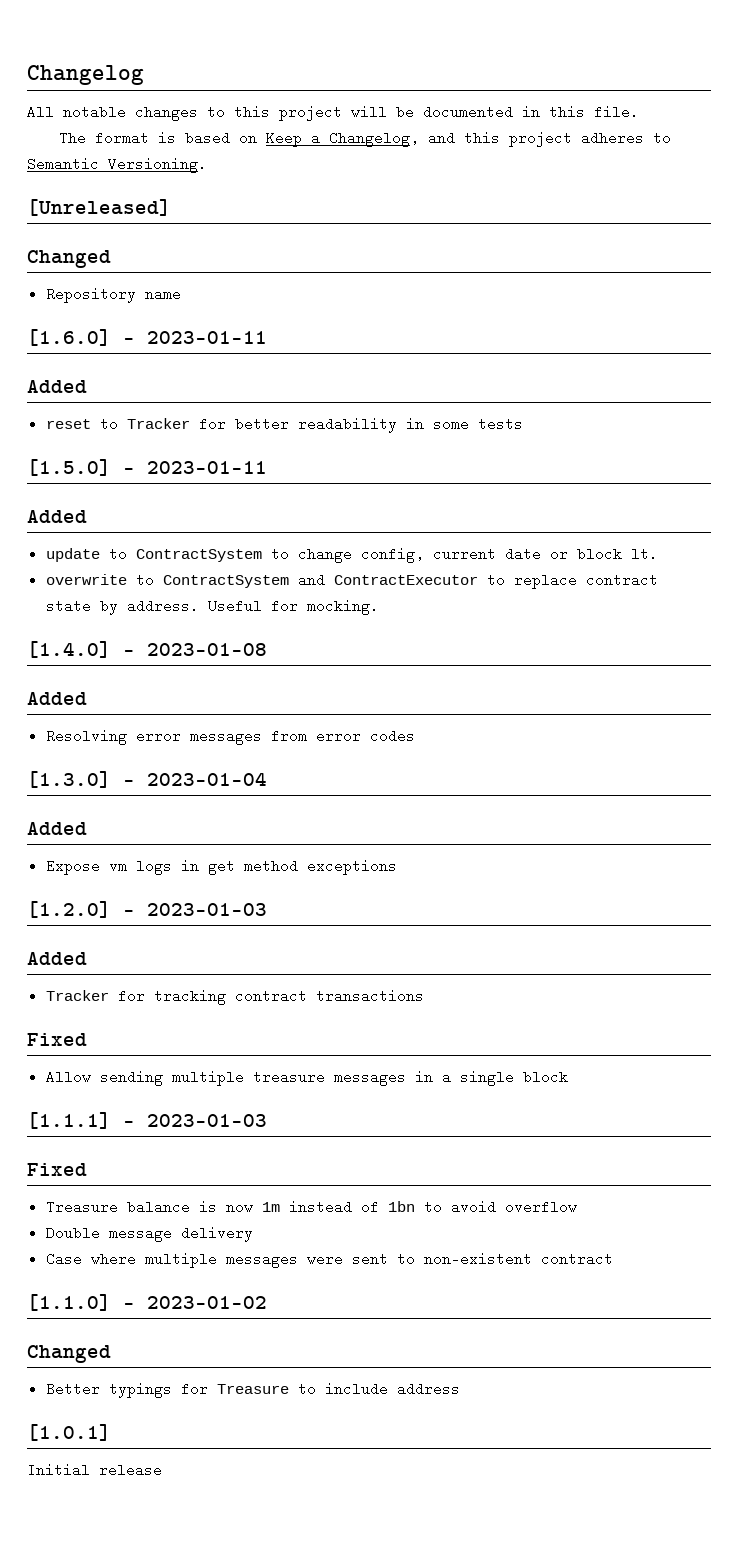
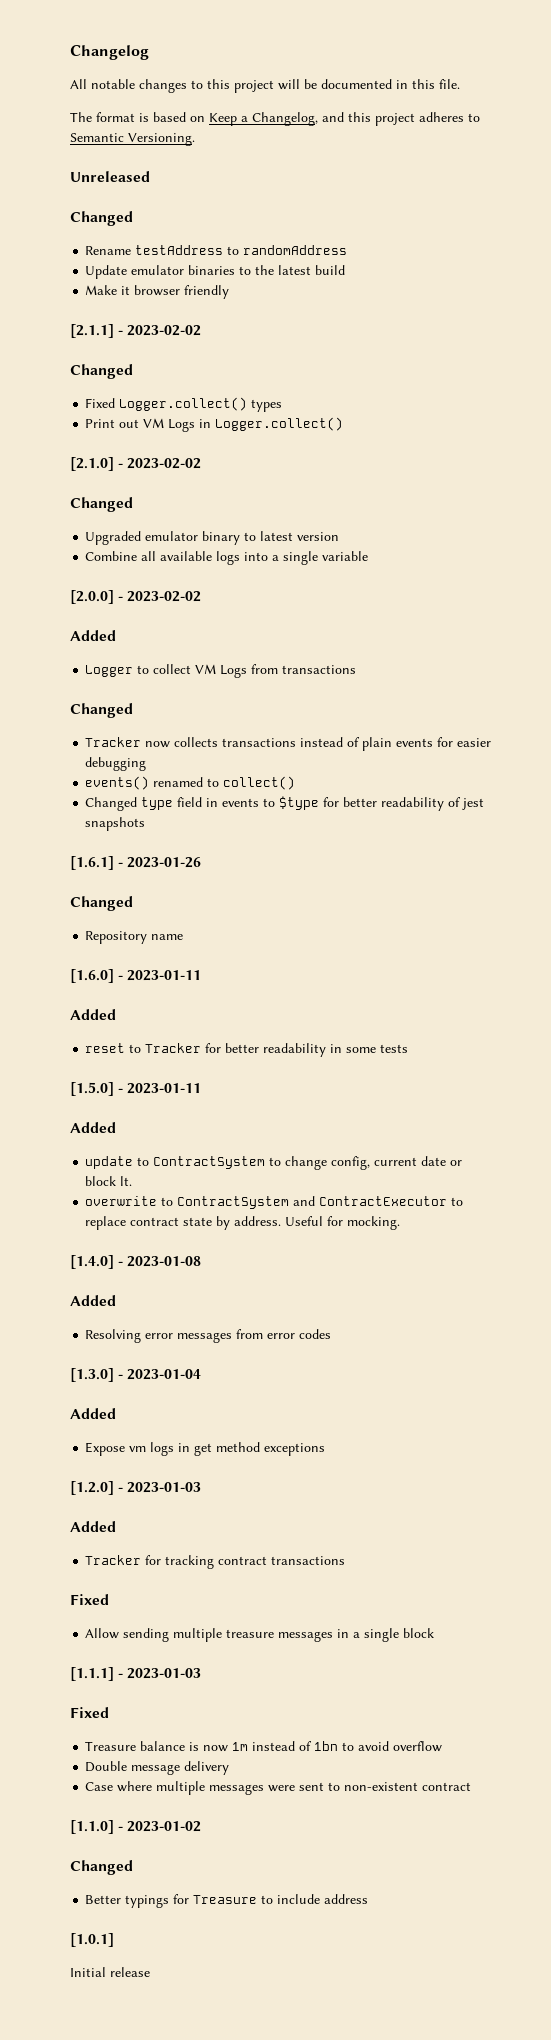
[27,199,171,216] [Unreleased] -> [70,171,150,182] [70,211,133,226] [85,245,348,255] [85,265,346,279] [85,285,230,299] [70,324,202,338] [70,364,133,379] [85,397,283,412] [85,417,344,432] [70,457,202,471] [70,497,133,512] [85,531,340,545] [85,551,369,565] [70,590,202,604] [70,630,116,641] [85,664,357,678] [70,703,133,718] [85,737,492,751] [85,757,147,771] [85,776,296,790] [85,796,485,811] [85,817,146,831] [70,856,202,870] Unreleased // Changed // Rename testAddress to randomAddress // Update emulator binaries to the latest build // Make it browser friendly // [2.1.1] - 2023-02-02 // Changed // Fixed Logger.collect() types // Print out VM Logs in Logger.collect() // [2.1.0] - 2023-02-02 // Changed // Upgraded emulator binary to latest version // Combine all available logs into a single variable // [2.0.0] - 2023-02-02 // Added // Logger to collect VM Logs from transactions // Changed // Tracker now collects transactions instead of plain events for easier debugging // events() renamed to collect() // Changed type field in events to $type for better readability of jest snapshots // [1.6.1] - 2023-01-26

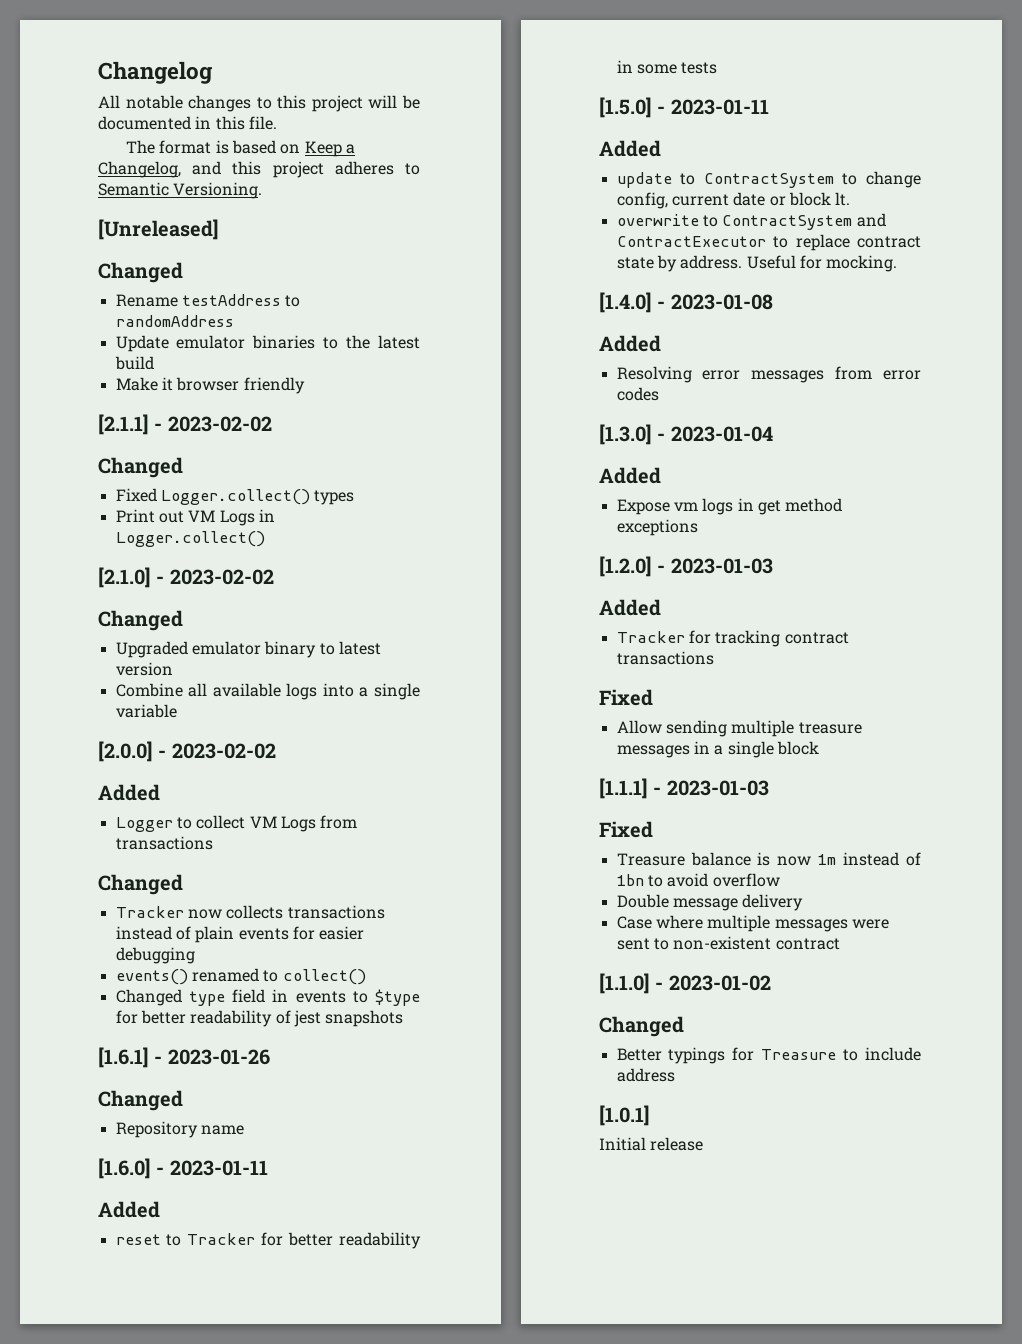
[70,171,150,182] Unreleased -> [98,219,219,240] [Unreleased]

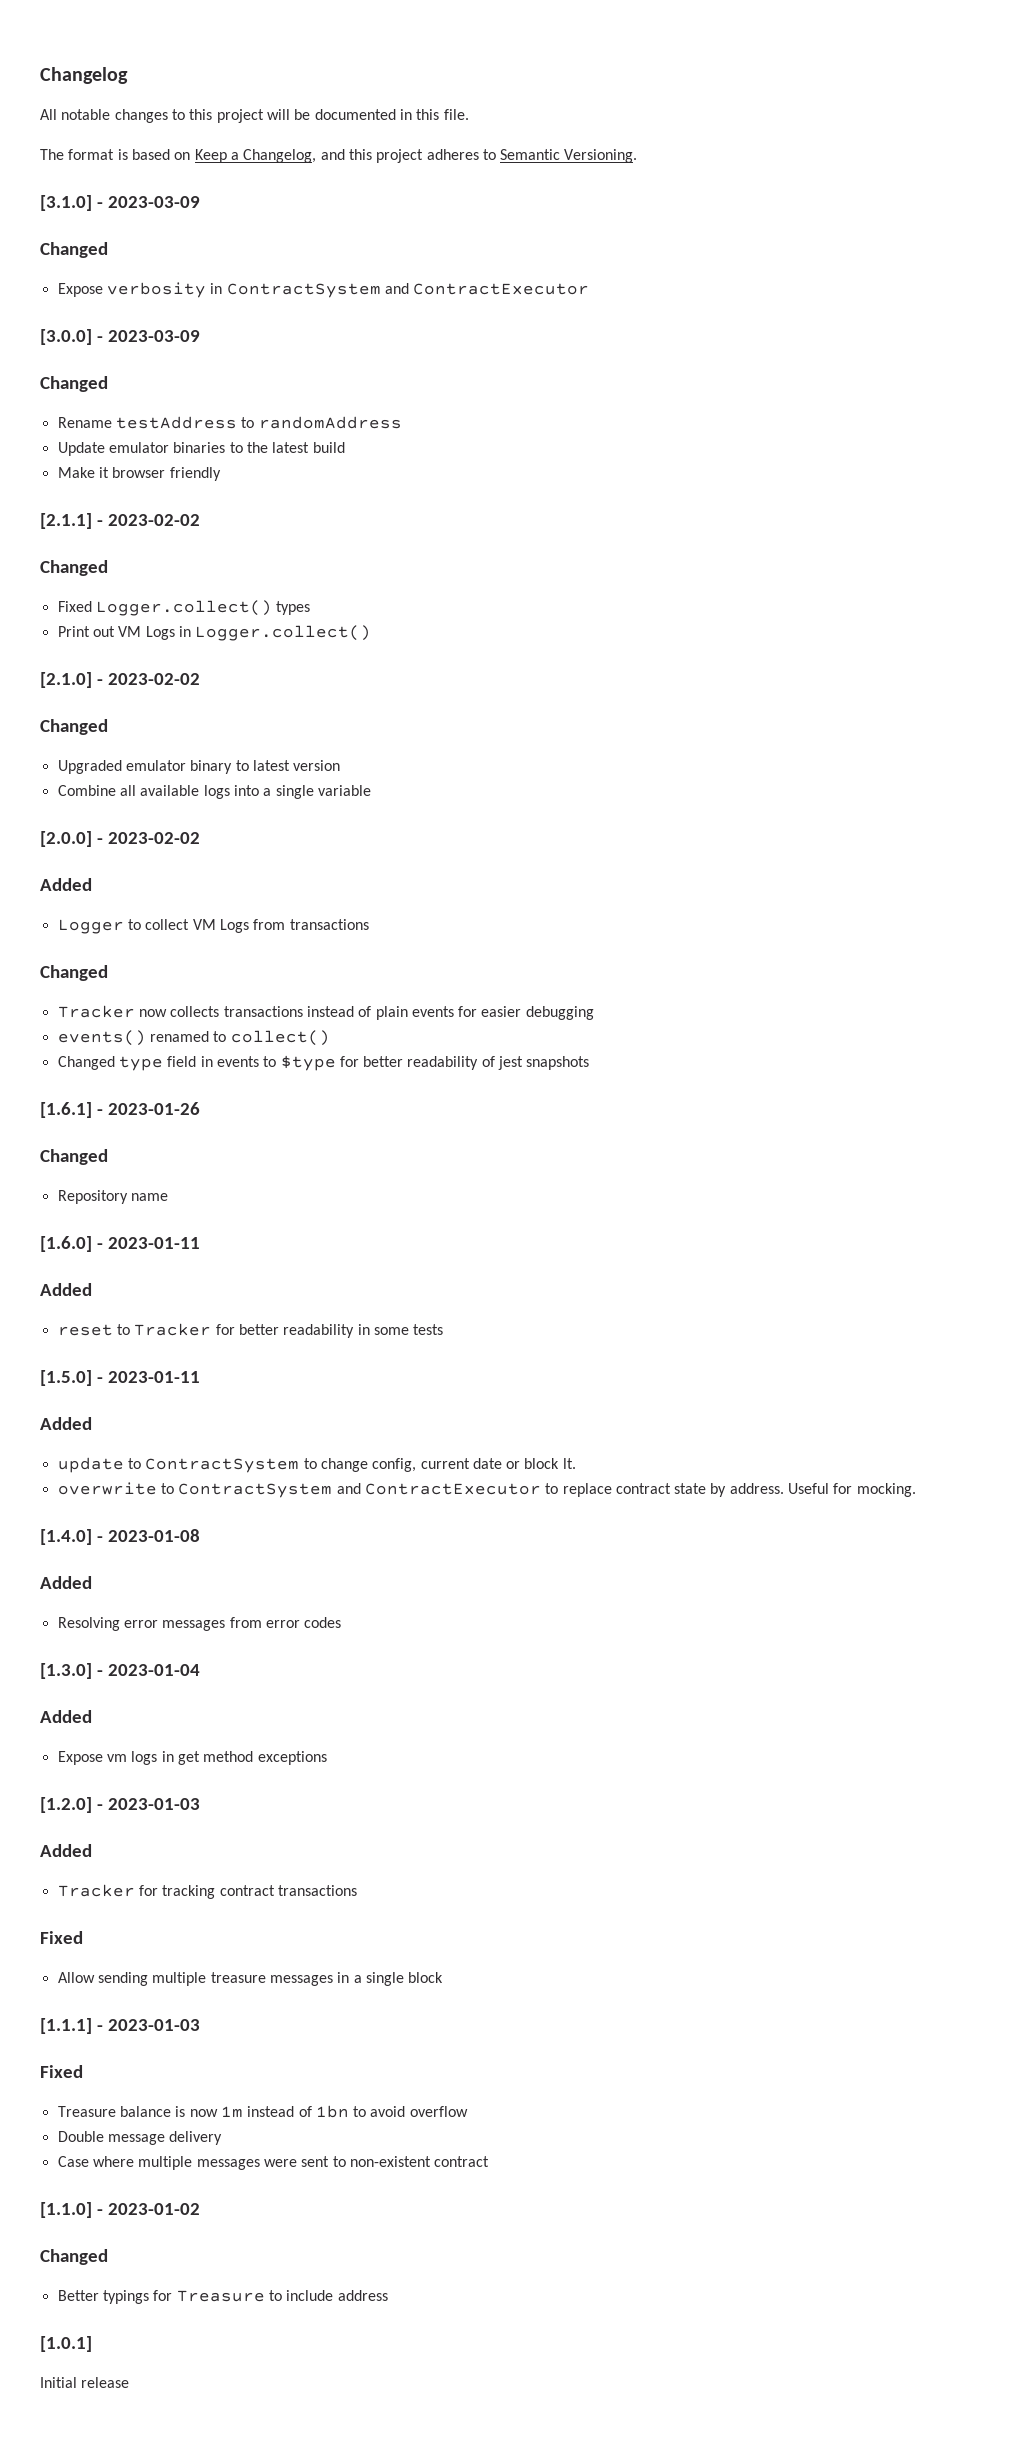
[98,219,219,240] [Unreleased] -> [40,195,200,211] [40,242,108,258] [57,282,590,298] [40,329,200,345] [3.1.0] - 2023-03-09 // Changed // Expose verbosity in ContractSystem and ContractExecutor // [3.0.0] - 2023-03-09

